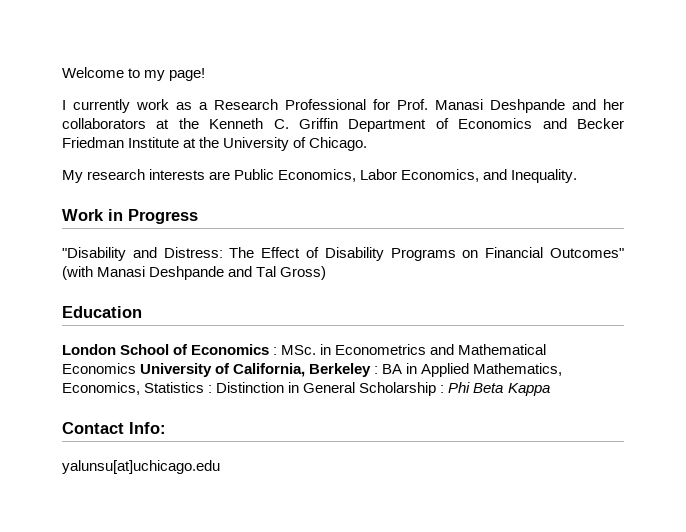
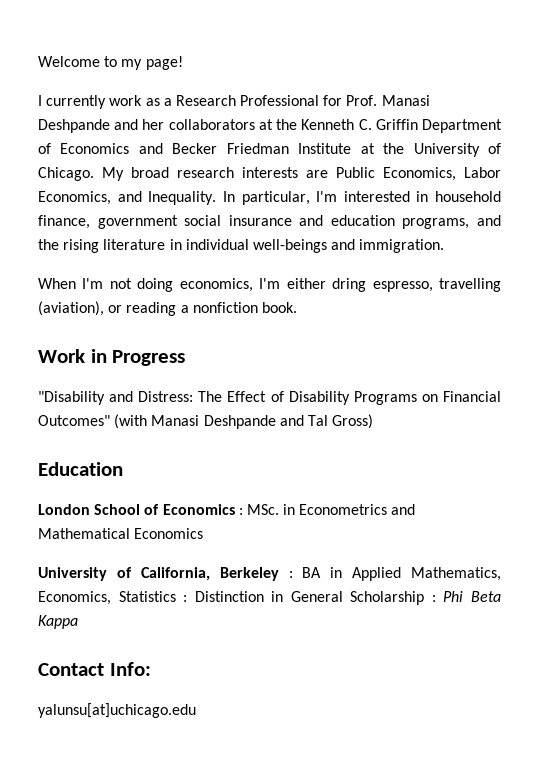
[62,170,83,183] // My -> [102,167,169,181] My broad
(578, 176) none -> [222,191,501,205] [38,215,501,229] [38,239,445,253] [38,278,502,292] [38,301,297,316] In particular, I'm interested in household finance, government social insurance and education programs, and the rising literature in individual well-beings and immigration. // When I'm not doing economics, I'm either dring espresso, travelling (aviation), or reading a nonfiction book.
(136, 368) none -> (204, 533) //

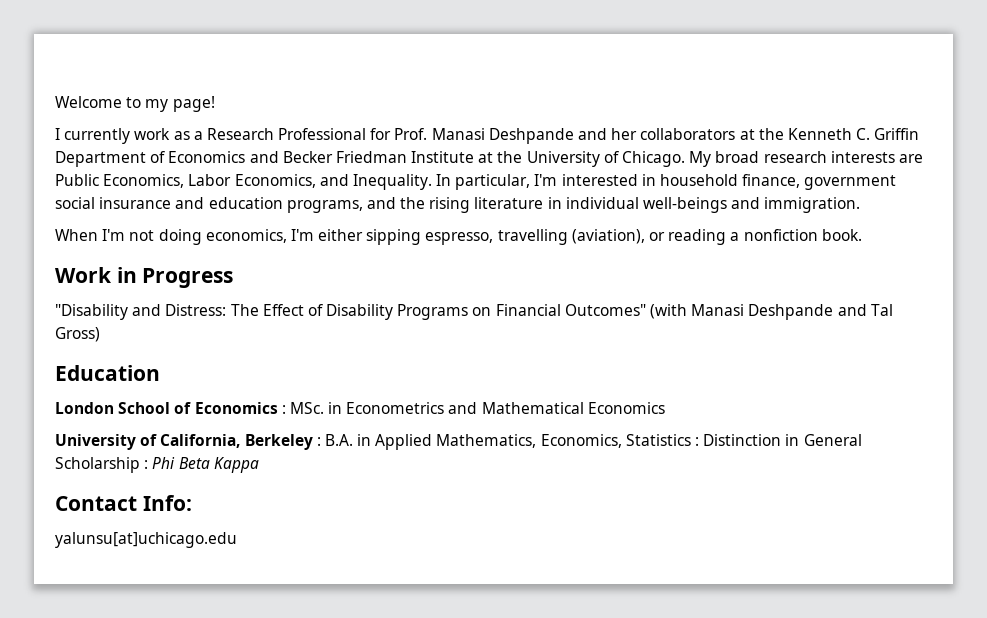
[332,278,367,292] dring -> [366,229,422,245] sipping
[302,567,322,578] BA -> [324,434,353,446] B.A.

